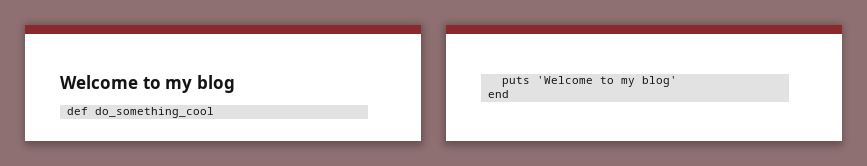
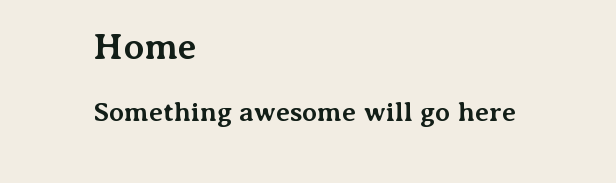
[60,75,235,93] [66,107,214,118] [501,76,677,87] [487,90,509,98] Welcome to my blog // def do_something_cool // puts 'Welcome to my blog' // end -> [94,34,196,59] [94,102,516,127] Home // Something awesome will go here

